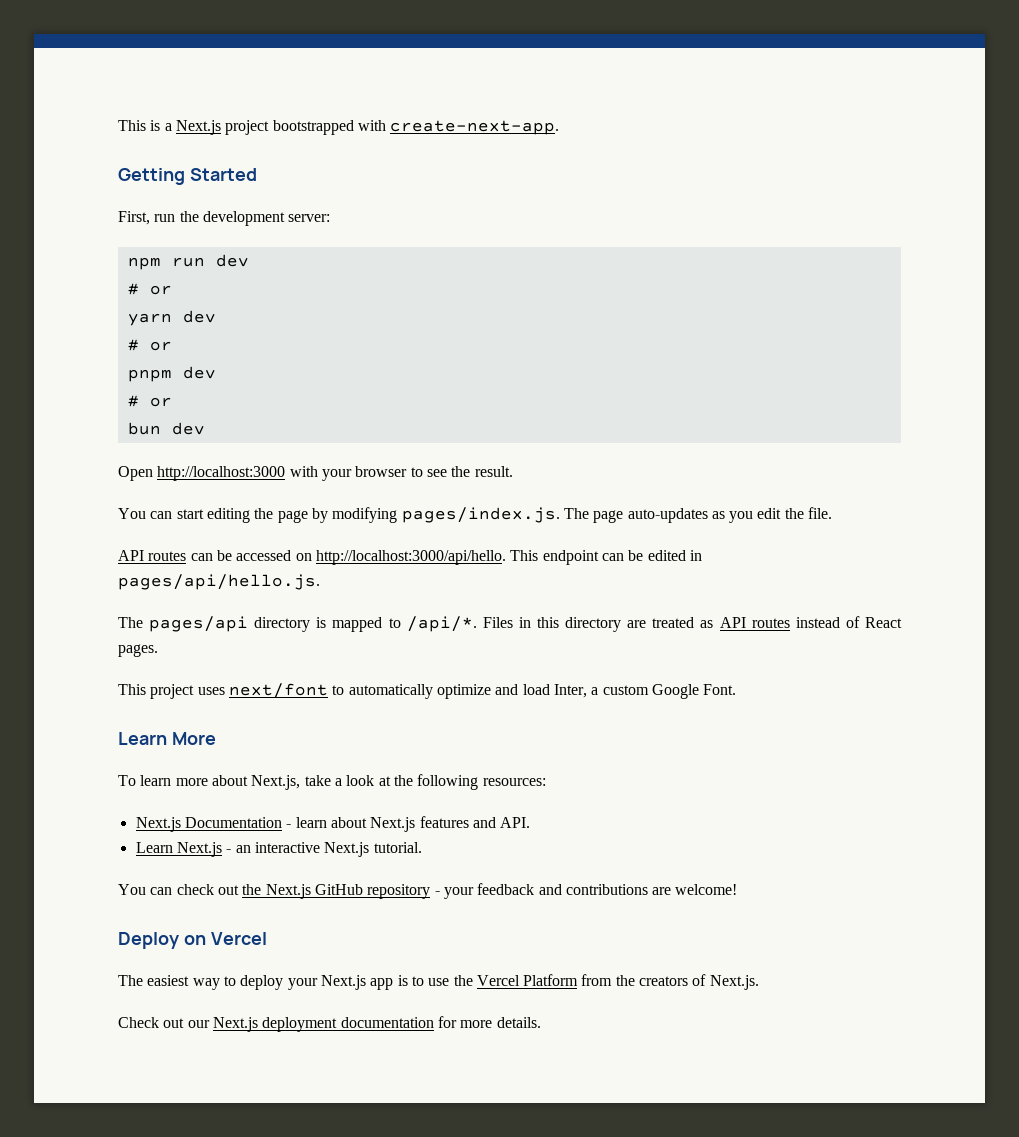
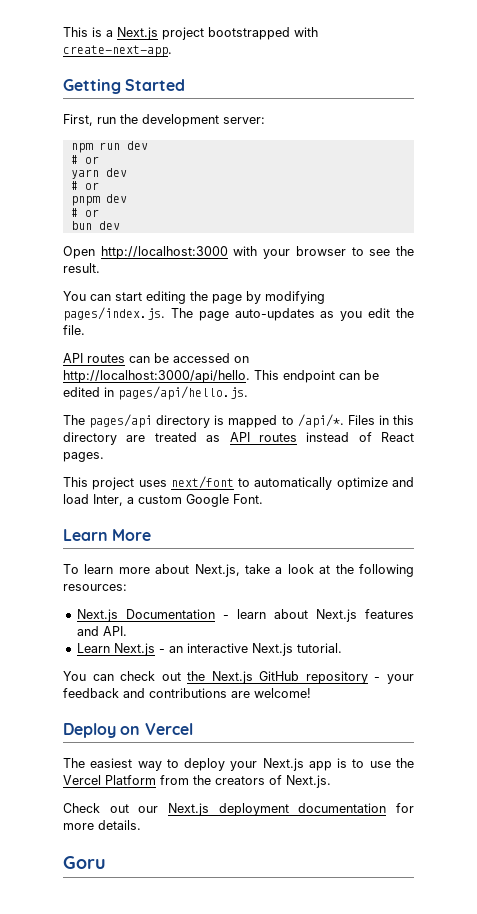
(541, 1022) none -> [63,856,106,869] // Goru

